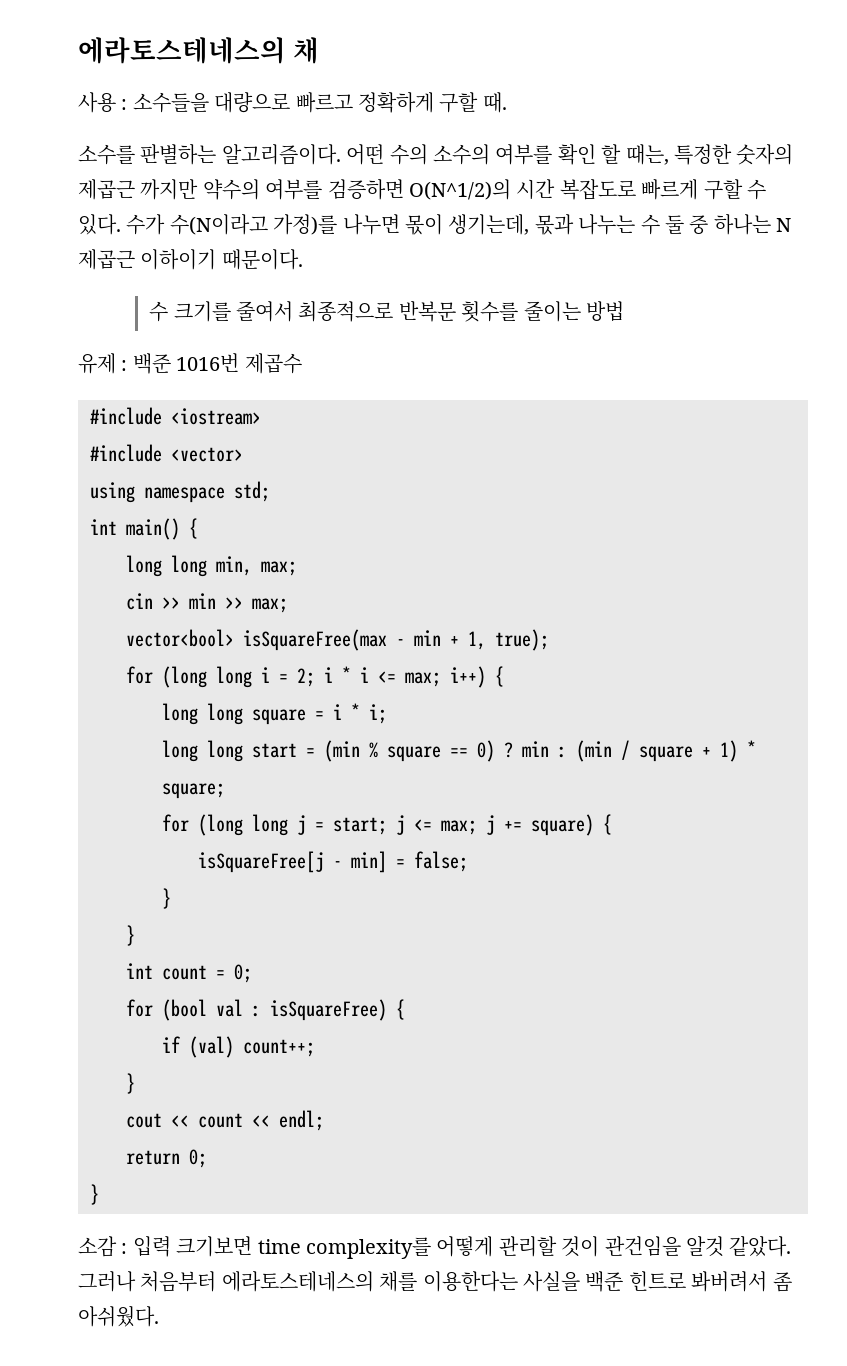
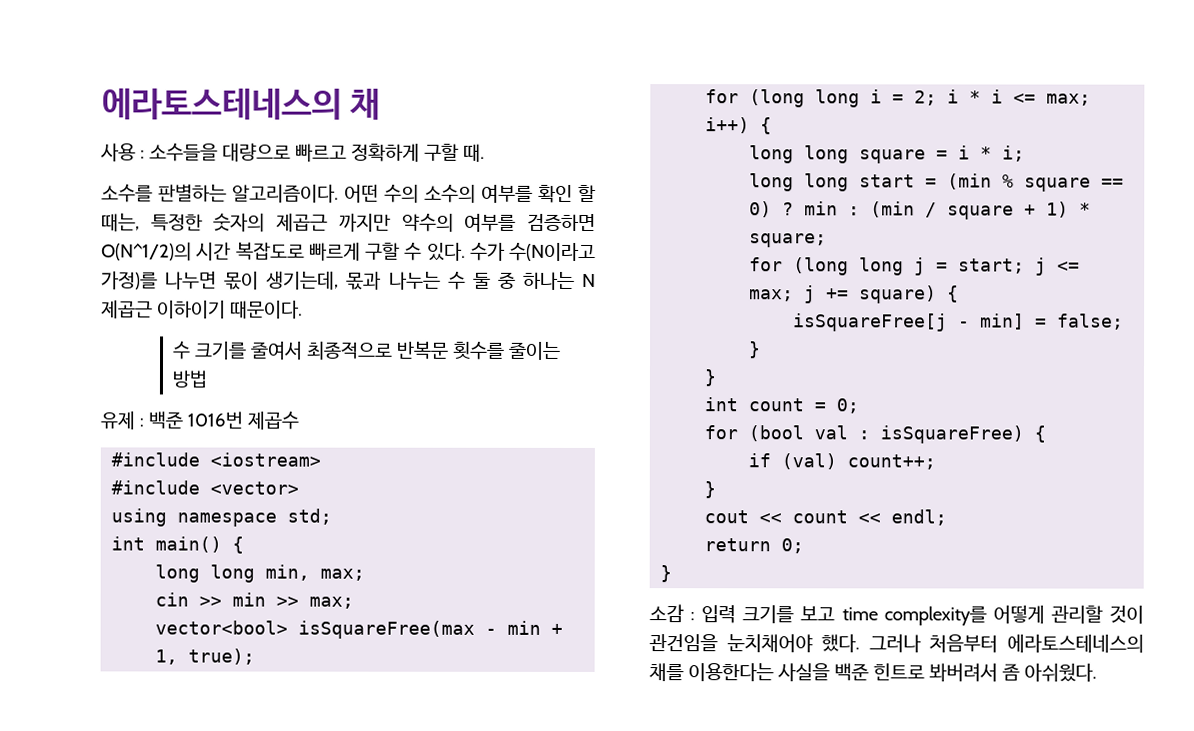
[176,1236,253,1257] 크기보면 -> [742,605,836,624] 크기를 보고
[685,1236,792,1257] 알것 같았다. -> [726,634,861,653] 눈치채어야 했다.

